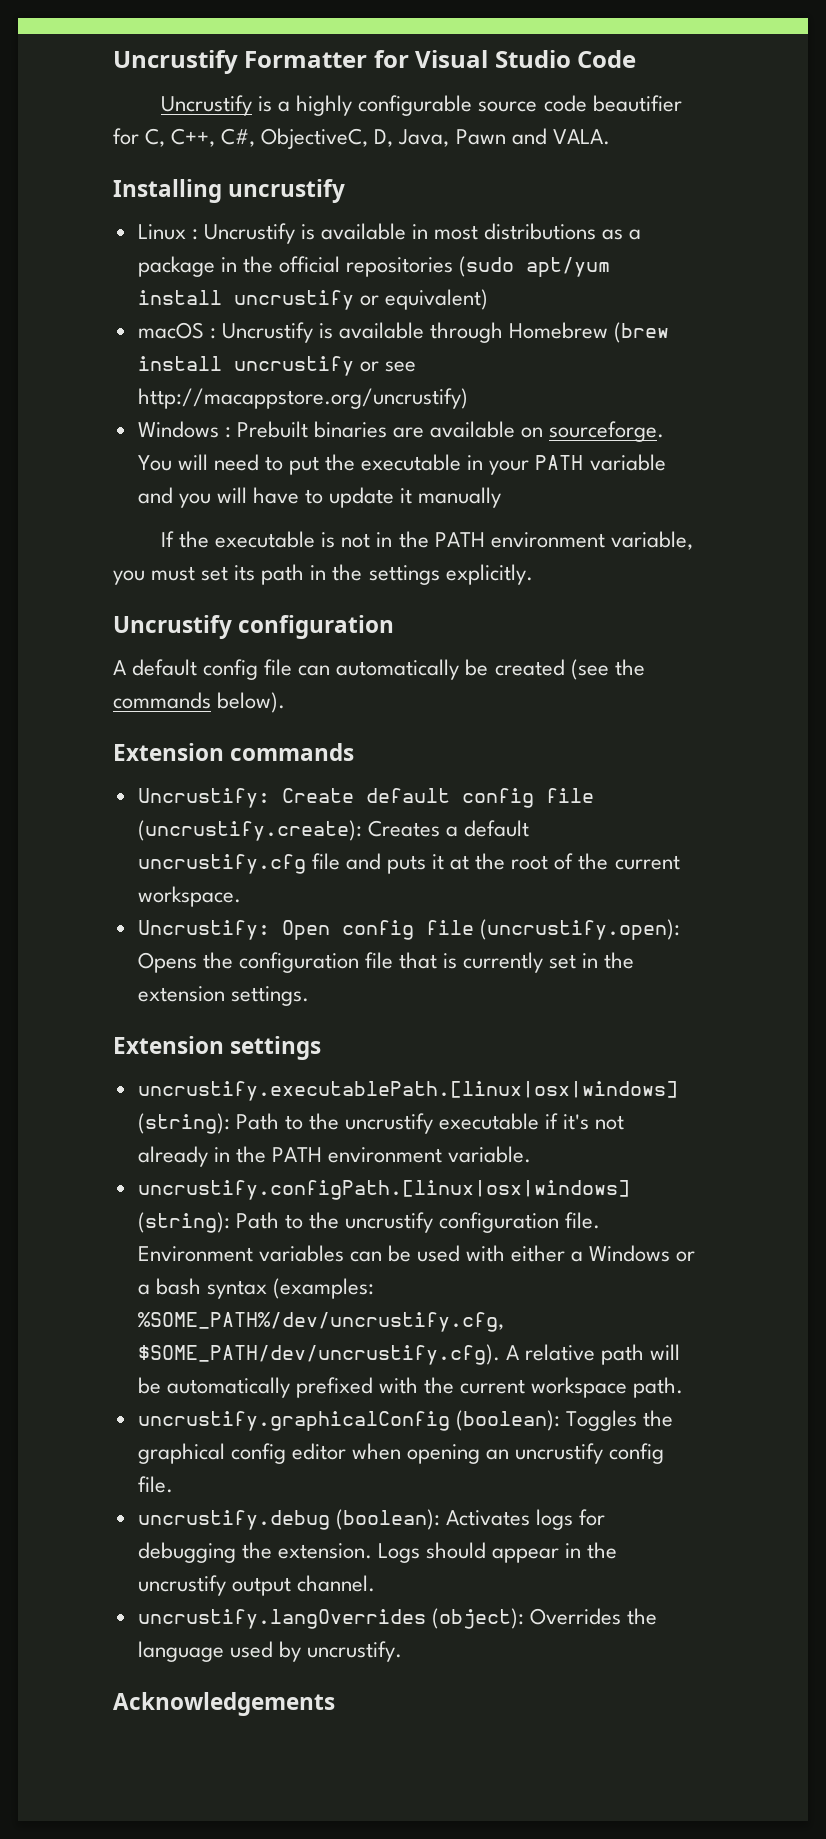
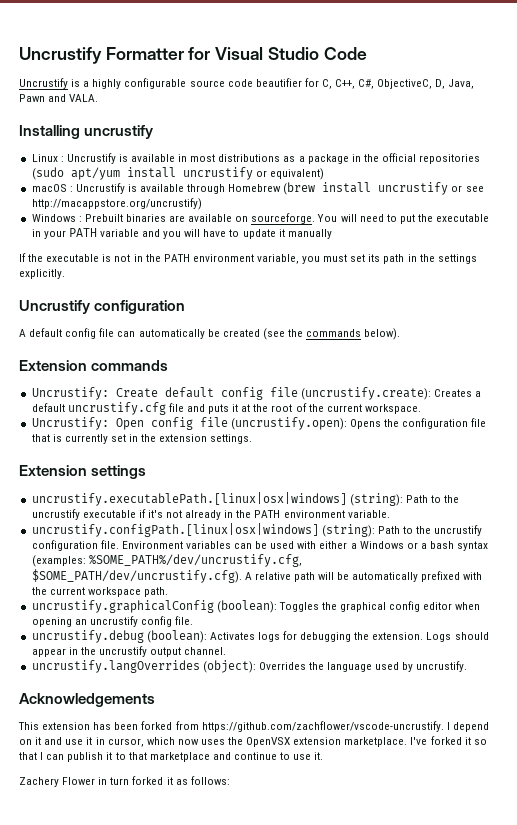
(335, 1704) none -> [18,721,489,732] [19,736,487,747] [19,752,324,762] [19,776,230,787] // This extension has been forked from https://github.com/zachflower/vscode-uncrustify. I depend on it and use it in cursor, which now uses the OpenVSX extension marketplace. I've forked it so that I can publish it to that marketplace and continue to use it. // Zachery Flower in turn forked it as follows:

